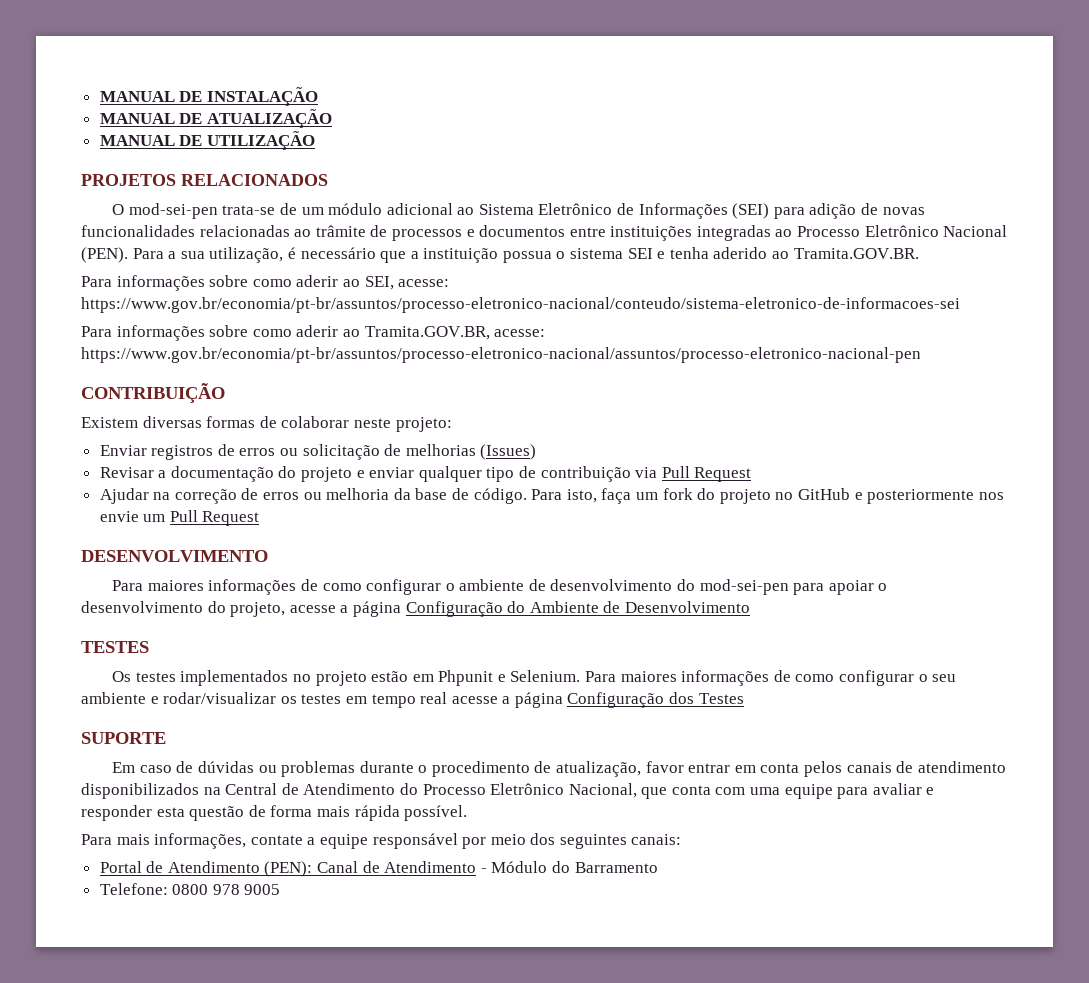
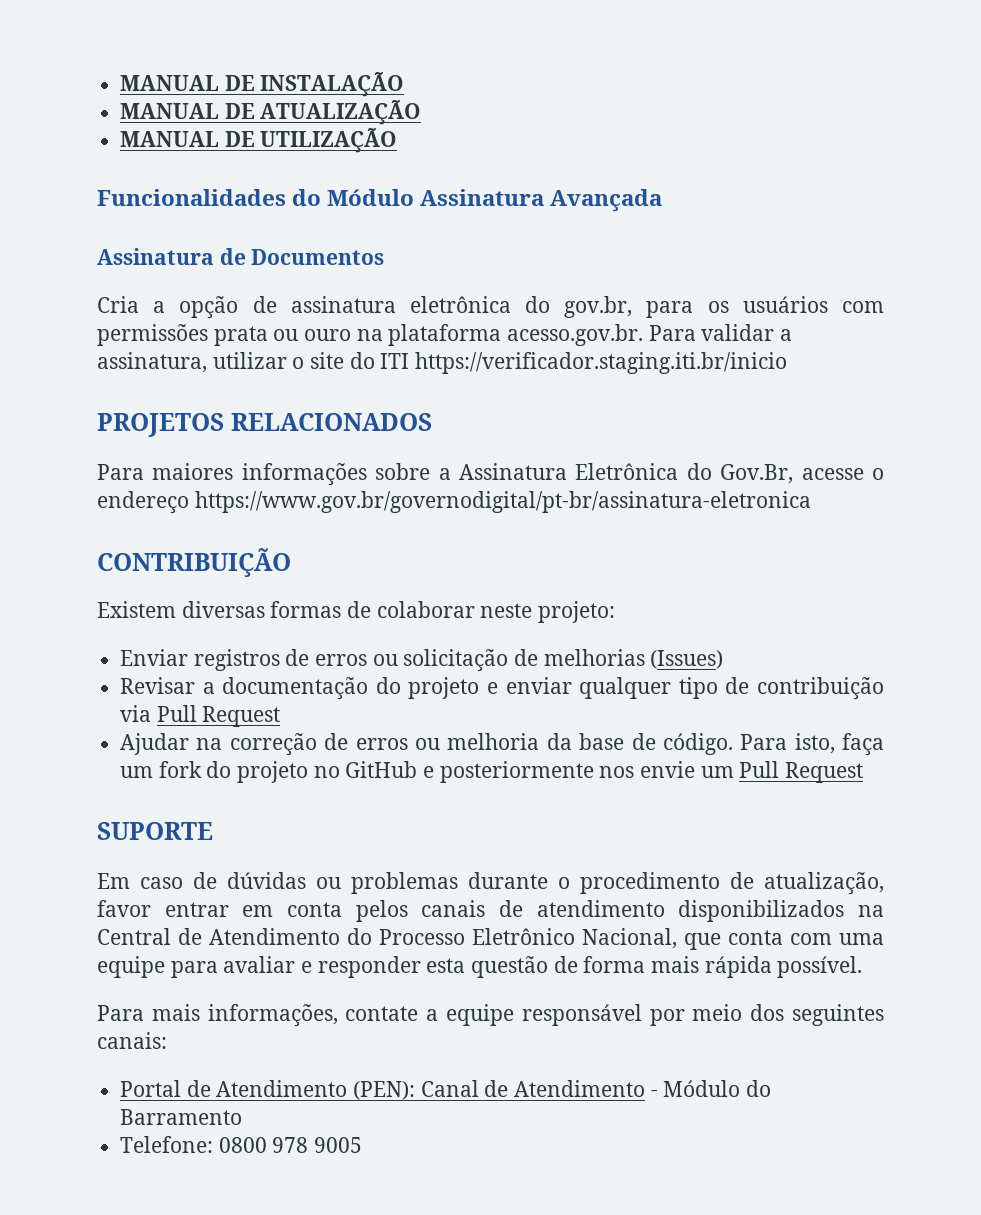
[81,174,328,186] [112,203,925,219] [81,225,1008,241] [81,247,919,263] [81,275,450,291] [81,297,960,313] [81,325,546,341] [81,347,921,363] PROJETOS RELACIONADOS // O mod-sei-pen trata-se de um módulo adicional ao Sistema Eletrônico de Informações (SEI) para adição de novas funcionalidades relacionadas ao trâmite de processos e documentos entre instituições integradas ao Processo Eletrônico Nacional (PEN). Para a sua utilização, é necessário que a instituição possua o sistema SEI e tenha aderido ao Tramita.GOV.BR. // Para informações sobre como aderir ao SEI, acesse: https://www.gov.br/economia/pt-br/assuntos/processo-eletronico-nacional/conteudo/sistema-eletronico-de-informacoes-sei // Para informações sobre como aderir ao Tramita.GOV.BR, acesse: https://www.gov.br/economia/pt-br/assuntos/processo-eletronico-nacional/assuntos/processo-eletronico-nacional-pen -> [97,189,663,212] [97,248,385,265] [97,296,884,319] [97,324,793,346] [97,352,788,374] [97,413,432,437] [97,463,884,486] [97,491,811,514] Funcionalidades do Módulo Assinatura Avançada // Assinatura de Documentos // Cria a opção de assinatura eletrônica do gov.br, para os usuários com permissões prata ou ouro na plataforma acesso.gov.br. Para validar a assinatura, utilizar o site do ITI https://verificador.staging.iti.br/inicio // PROJETOS RELACIONADOS // Para maiores informações sobre a Assinatura Eletrônica do Gov.Br, acesse o endereço https://www.gov.br/governodigital/pt-br/assinatura-eletronica
[81,550,268,562] [112,579,888,595] [81,601,750,617] [81,641,149,653] [112,670,957,686] [81,692,744,708] // DESENVOLVIMENTO // Para maiores informações de como configurar o ambiente de desenvolvimento do mod-sei-pen para apoiar o desenvolvimento do projeto, acesse a página Configuração do Ambiente de Desenvolvimento // TESTES // Os testes implementados no projeto estão em Phpunit e Selenium. Para maiores informações de como configurar o seu ambiente e rodar/visualizar os testes em tempo real acesse a página Configuração dos Testes -> (864, 772) none

